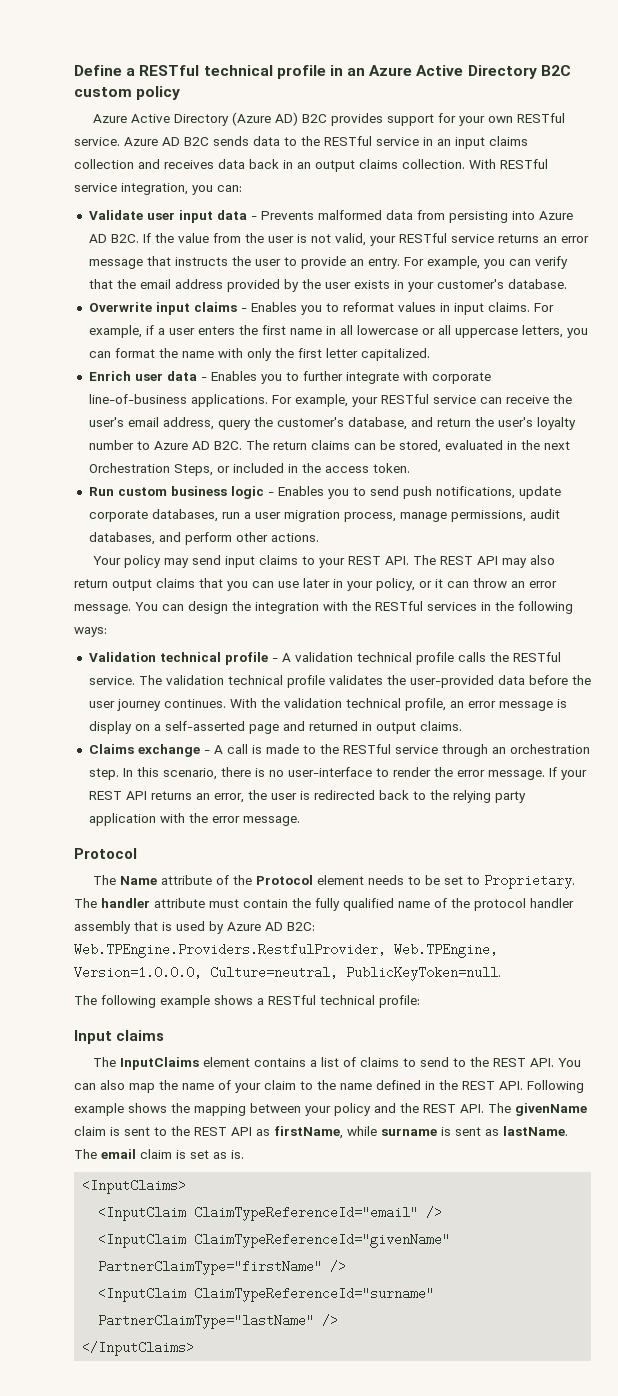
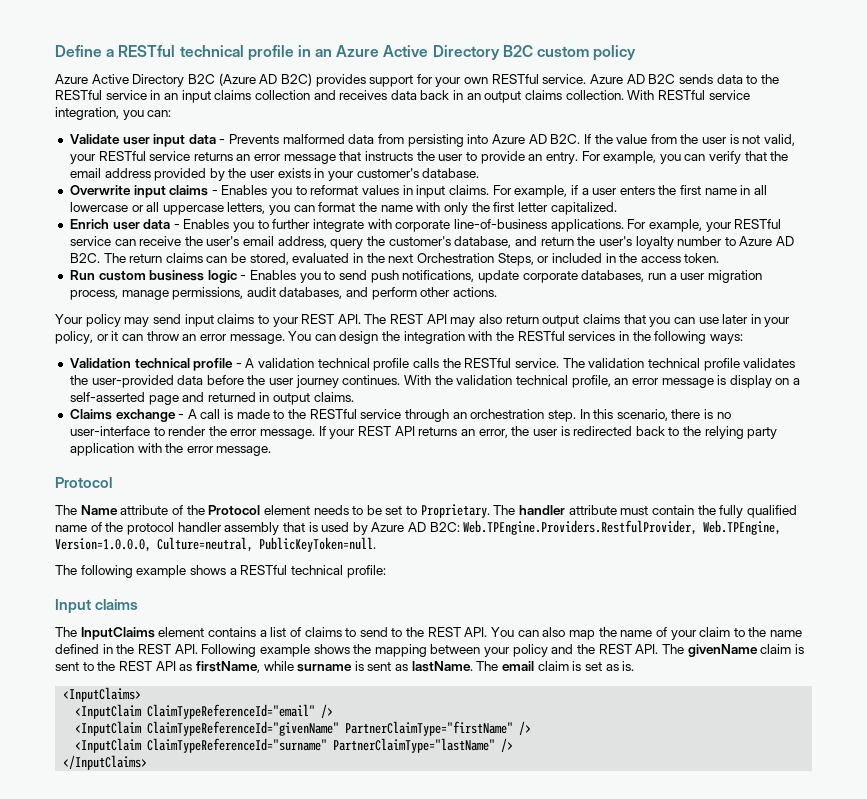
[231,112,327,126] (Azure AD) B2C -> [187,73,312,86] B2C (Azure AD B2C)

